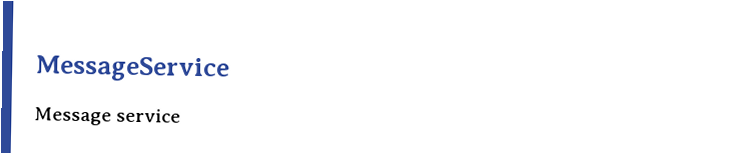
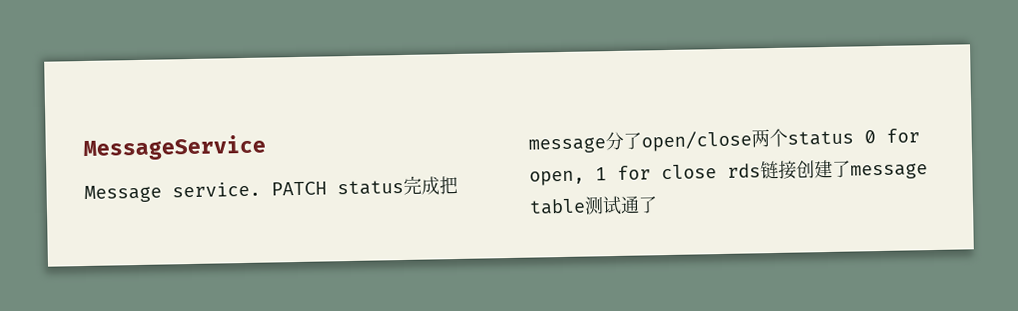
[116,108,182,123] service -> [172,175,458,198] [528,128,920,154] [529,159,928,186] [529,195,658,216] service. PATCH status完成把message分了open/close两个status 0 for open, 1 for close rds链接创建了message table测试通了

